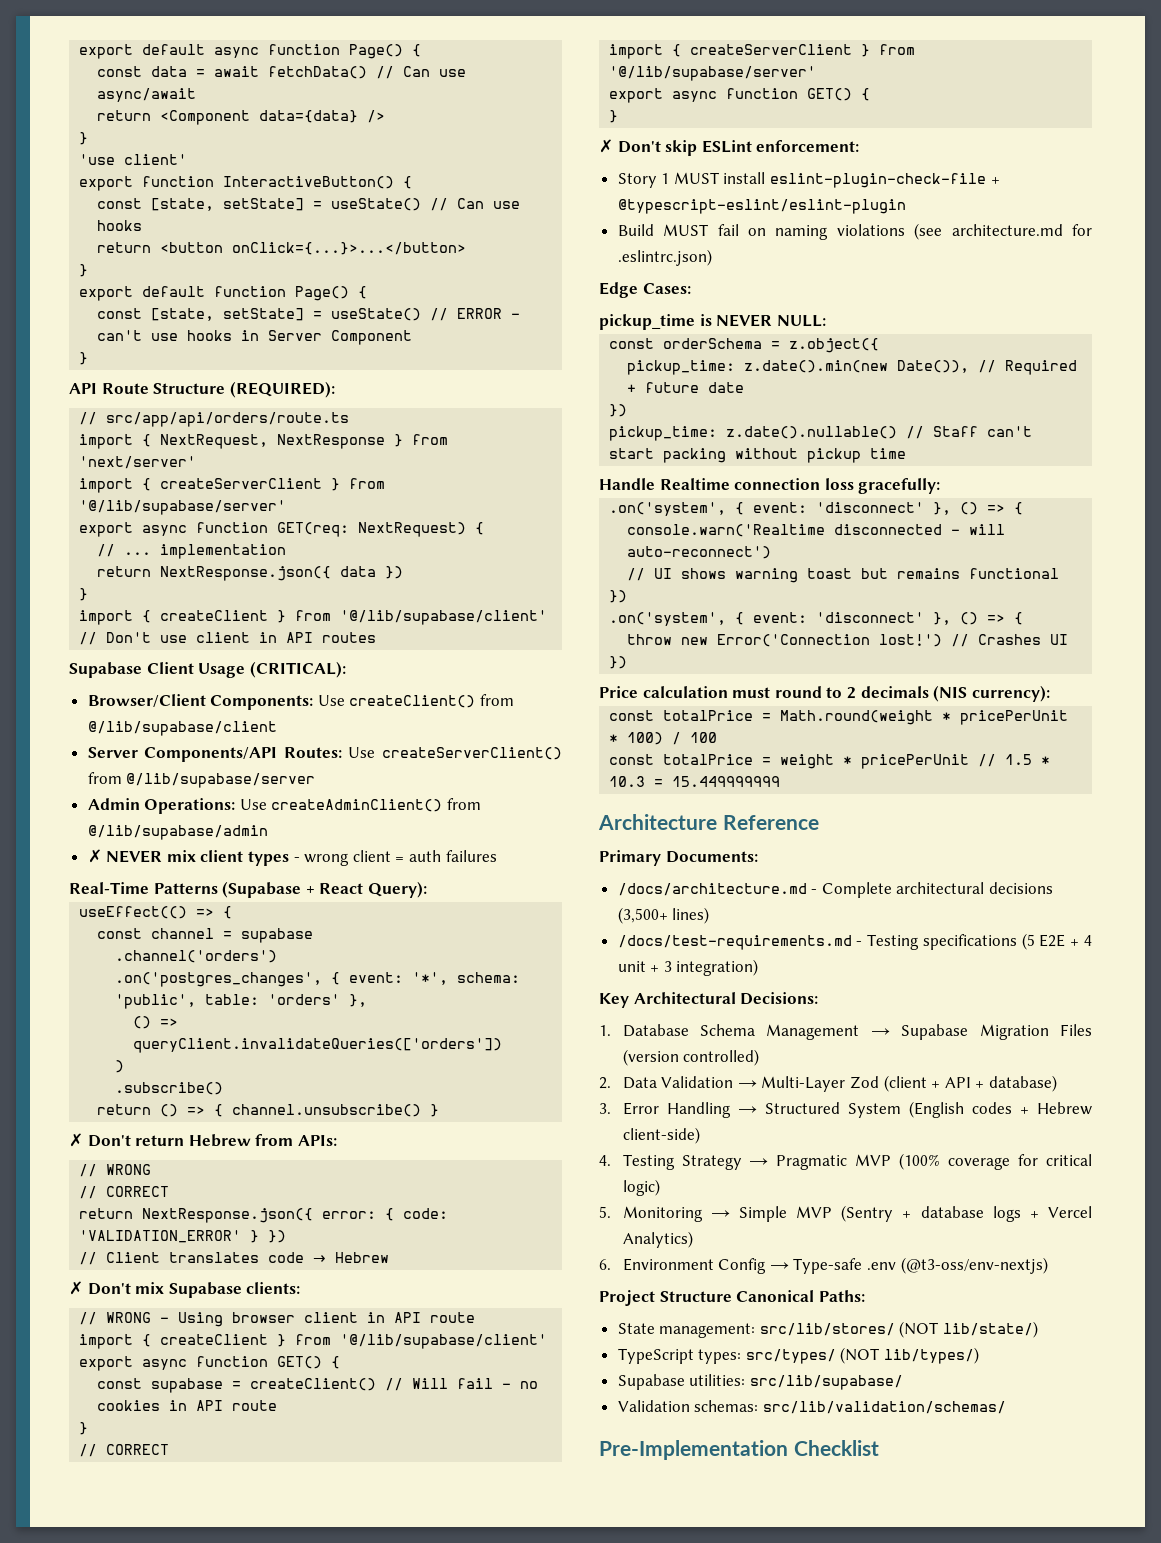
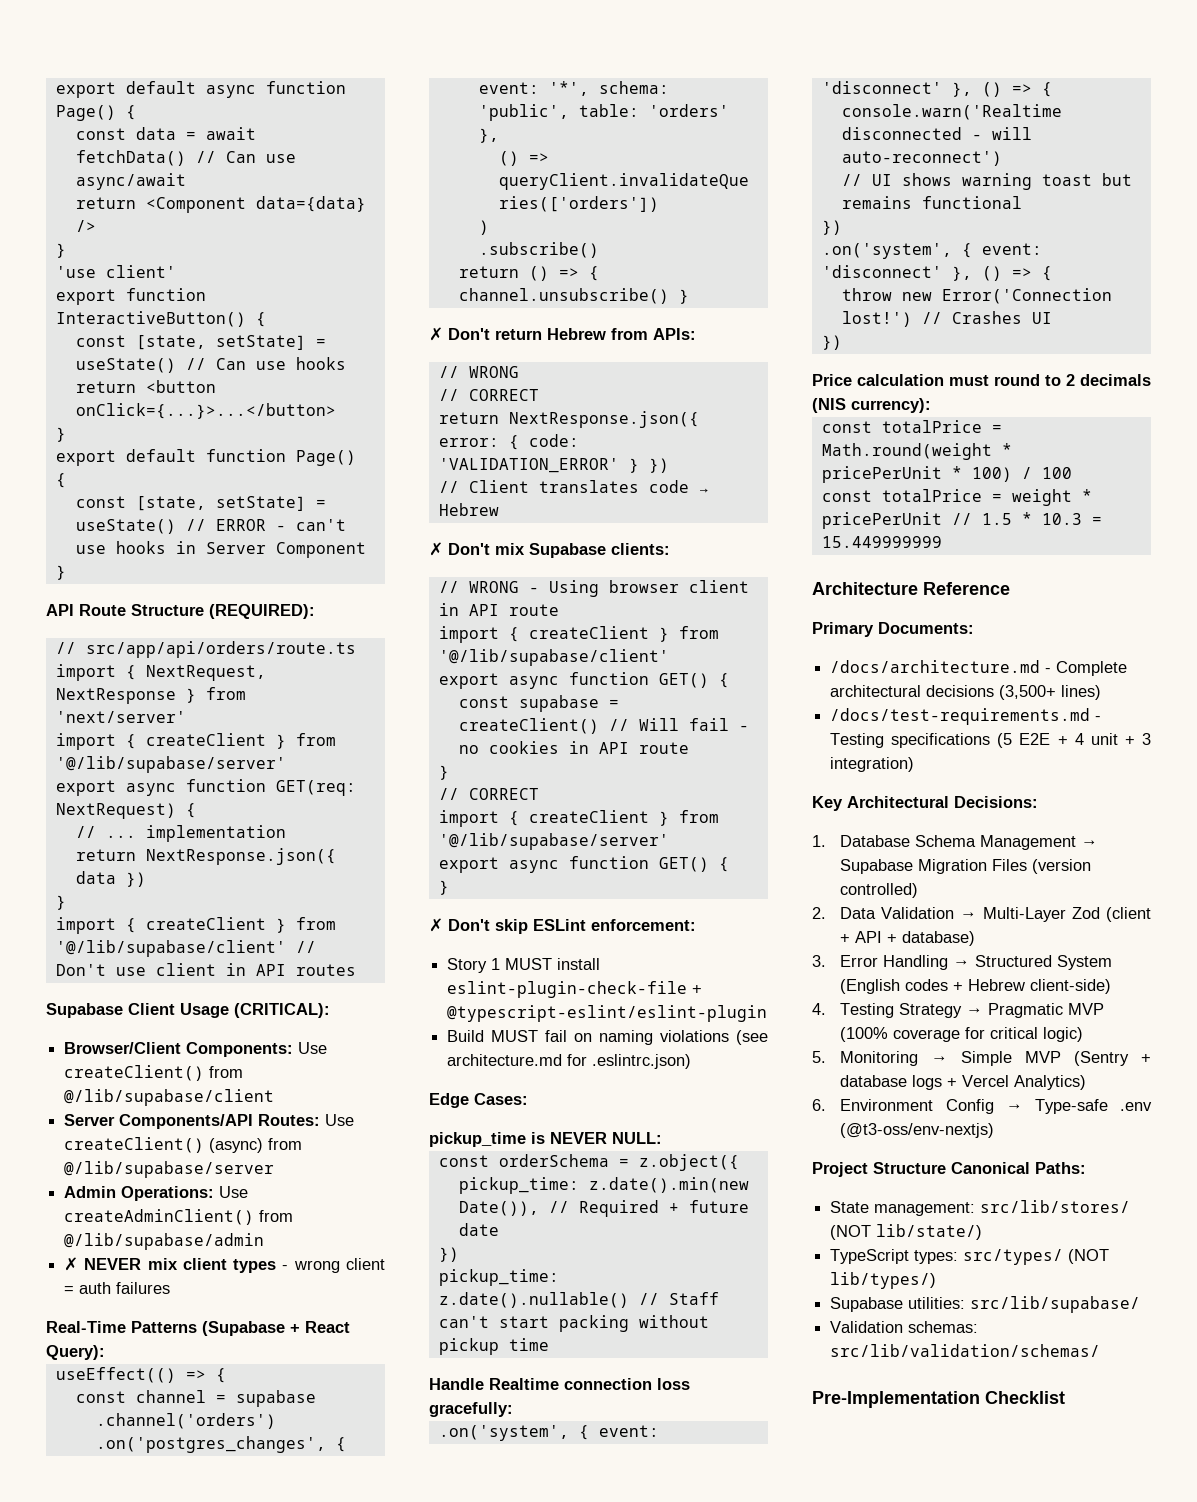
[160,478,323,489] createServerClient -> [145,733,266,746] createClient
[382,747,562,760] createServerClient() -> [64,1137,264,1153] createClient() (async)
[690,44,853,55] createServerClient -> [528,810,649,823] createClient

